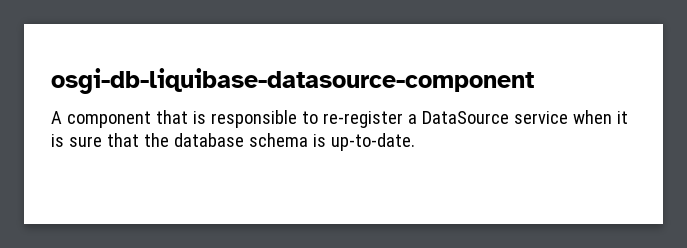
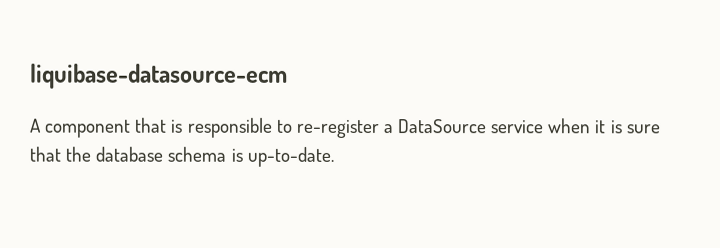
[51,68,534,94] osgi-db-liquibase-datasource-component -> [30,63,288,89] liquibase-datasource-ecm

